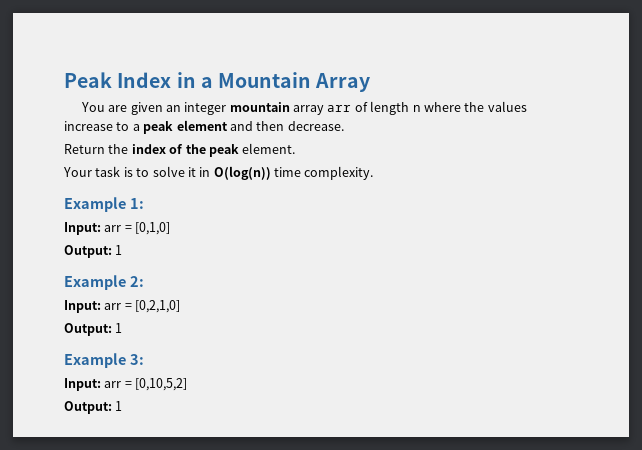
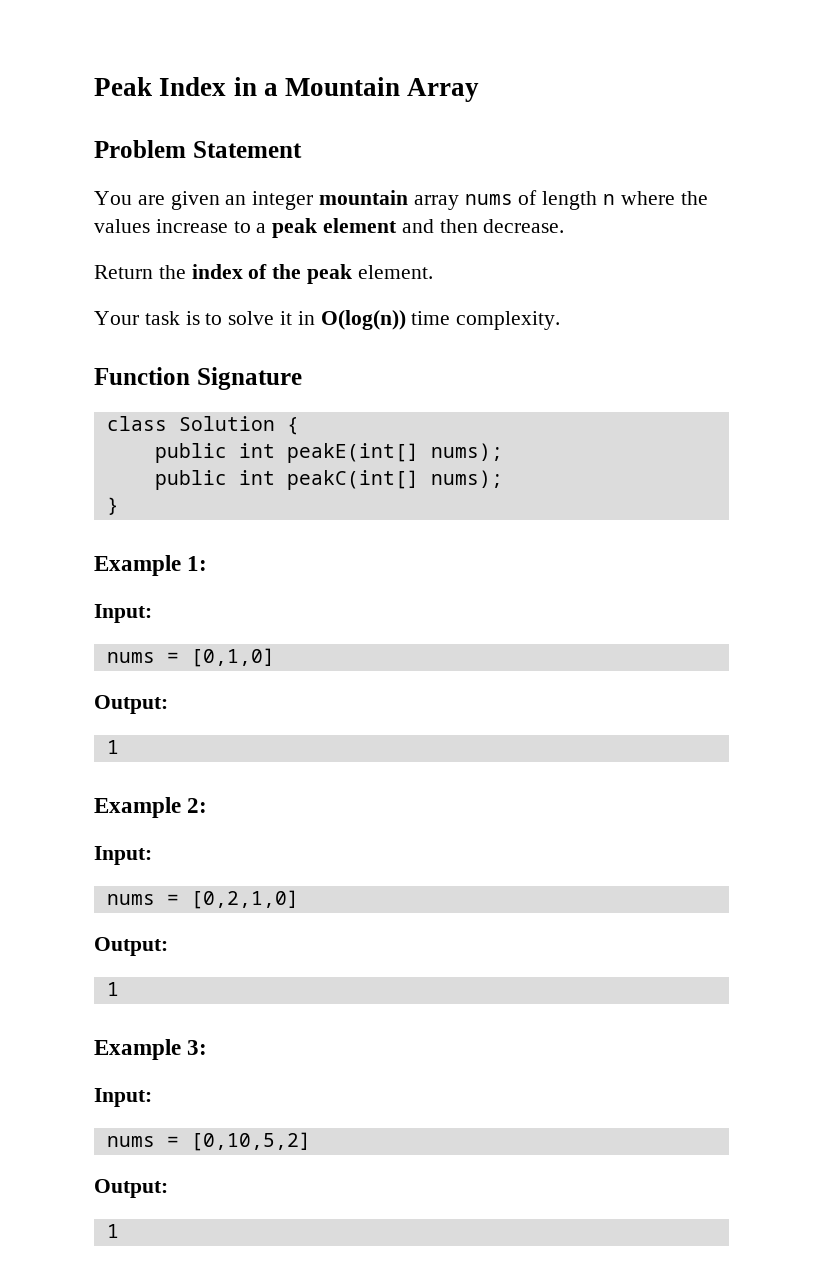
(371, 82) none -> [94,140,302,158] // Problem Statement
[327,105,352,112] arr -> [464,194,513,205] nums
(374, 173) none -> [94,367,302,390] [106,416,299,435] [154,443,503,463] [154,470,503,490] [106,497,119,515] // Function Signature // class Solution { // public int peakE(int[] nums); // public int peakC(int[] nums); // }
[104,225,122,232] arr -> [106,652,155,663] // nums
(112, 251) none -> (168, 704) //
[104,303,122,310] arr -> [106,894,155,905] // nums
(112, 329) none -> (168, 946) //
[104,381,122,388] arr -> [106,1136,155,1147] // nums
(112, 407) none -> (168, 1188) //

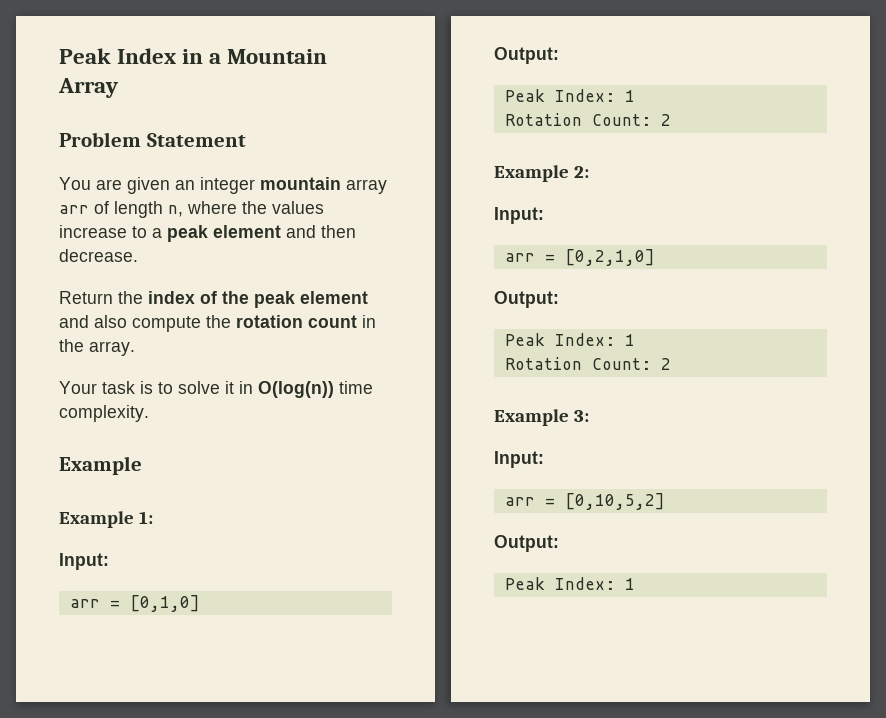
[464,194,513,205] nums -> [59,205,89,214] arr
[603,194,616,205] n -> [168,205,183,217] n,
[357,265,433,279] element. -> [300,291,368,304] [59,315,376,332] [59,339,135,356] element and also compute the rotation count in the array.
[94,367,302,390] [106,416,299,435] [154,443,503,463] [154,470,503,490] [106,497,119,515] Function Signature // class Solution { // public int peakE(int[] nums); // public int peakC(int[] nums); // } -> [59,456,142,475] Example
[106,652,155,663] nums -> [69,599,100,608] arr
[106,740,119,754] 1 -> [504,89,635,102] [504,113,671,126] Peak Index: 1 // Rotation Count: 2
[106,894,155,905] nums -> [504,253,535,262] arr
[106,982,119,996] 1 -> [504,333,635,346] [504,357,671,370] Peak Index: 1 // Rotation Count: 2
[106,1136,155,1147] nums -> [504,497,535,506] arr
(168, 1188) none -> [504,577,615,590] Peak Index:

